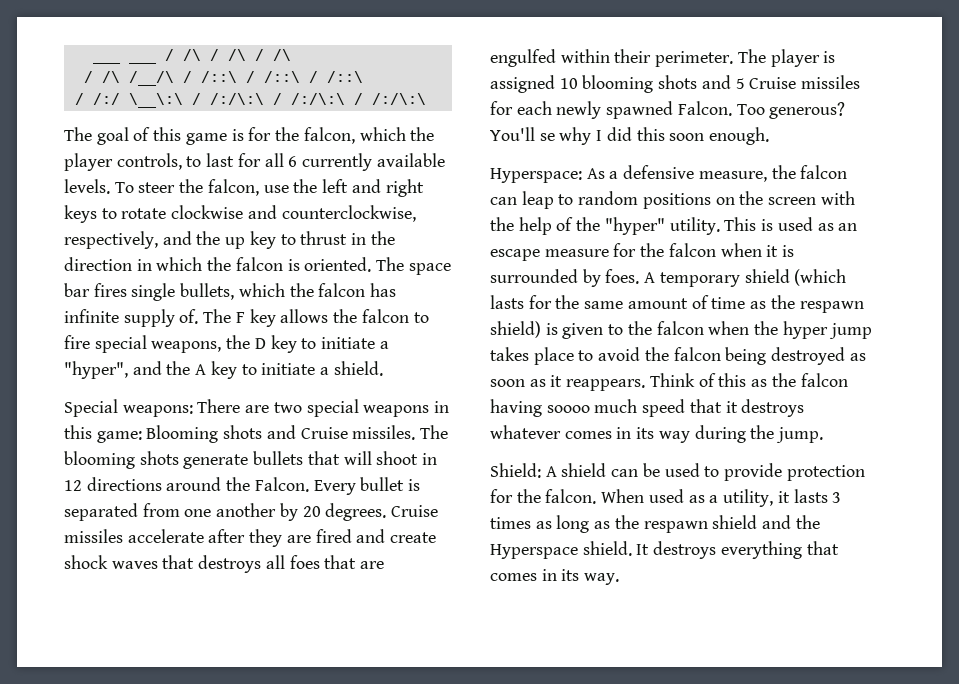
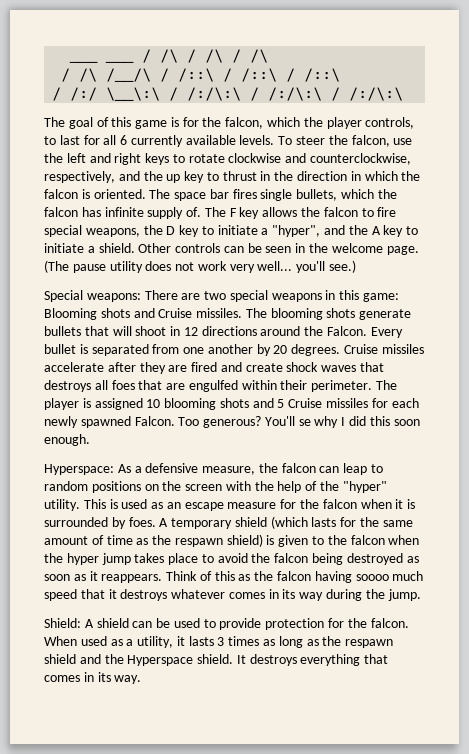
(383, 368) none -> [138,243,419,255] [44,260,357,273] Other controls can be seen in the welcome page. (The pause utility does not work very well... you'll see.)

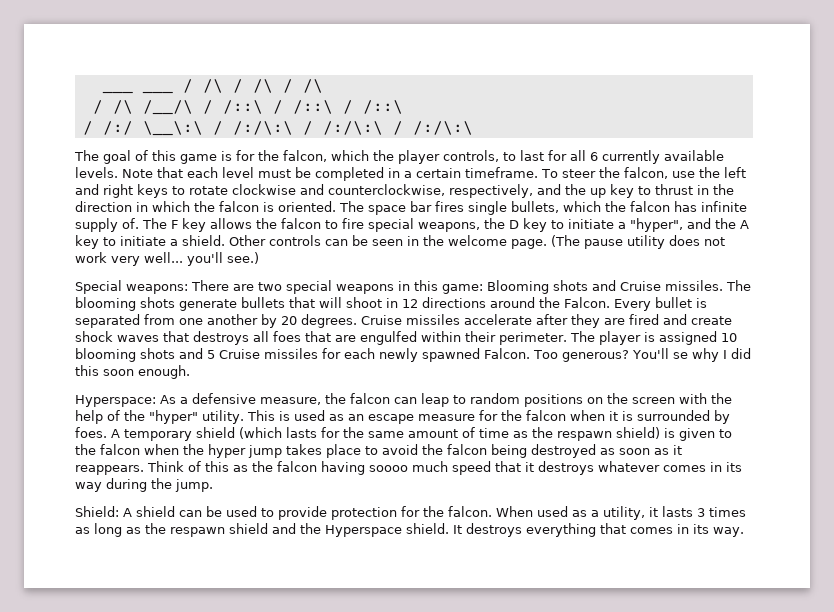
(275, 140) none -> [122,167,538,181] Note that each level must be completed in a certain timeframe.

